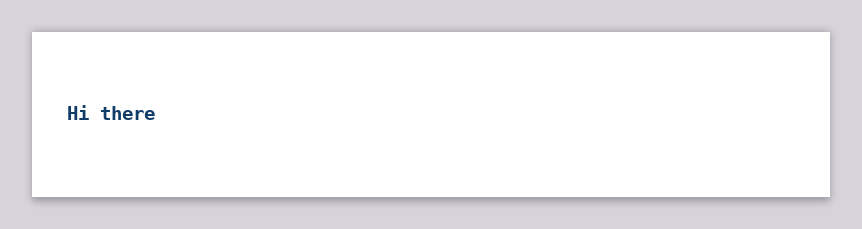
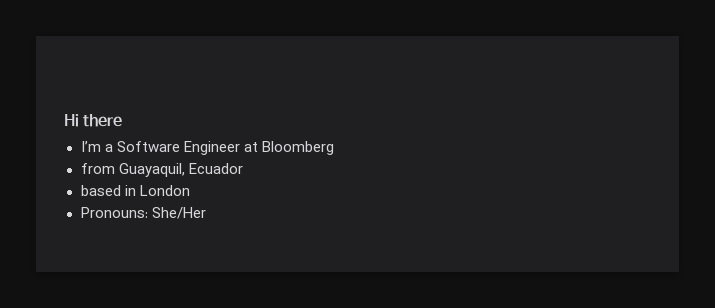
(155, 113) none -> [80,141,334,155] [80,163,243,177] [80,185,190,196] [80,207,206,219] // I’m a Software Engineer at Bloomberg // from Guayaquil, Ecuador // based in London // Pronouns: She/Her

